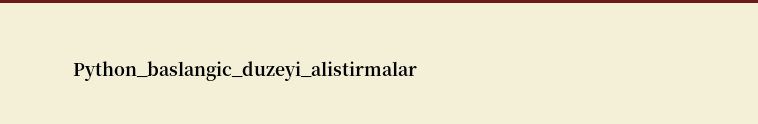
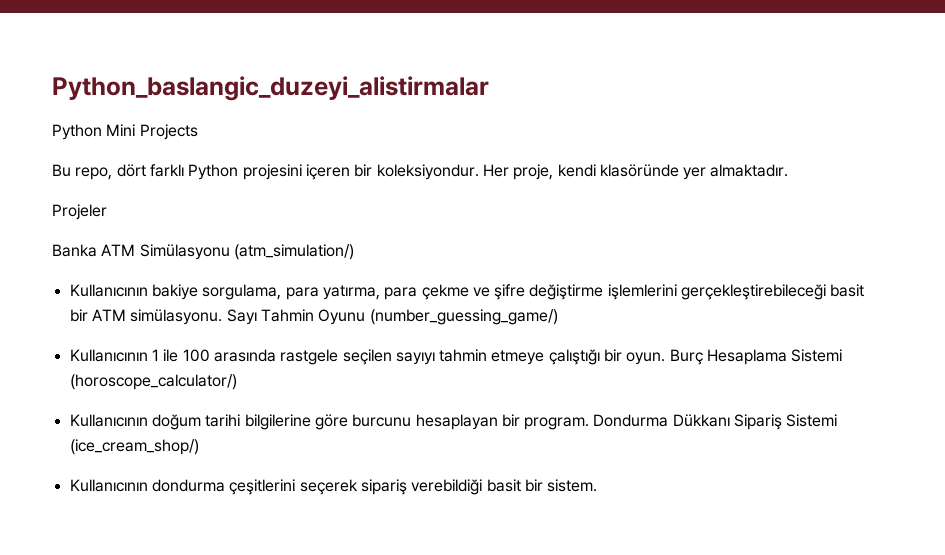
(417, 71) none -> [52,124,198,140] [52,164,789,180] [52,204,107,220] [52,244,354,260] [69,284,865,300] [69,309,558,325] [69,349,843,365] [69,374,237,390] [69,414,838,430] [69,439,199,455] [69,479,598,495] // Python Mini Projects // Bu repo, dört farklı Python projesini içeren bir koleksiyondur. Her proje, kendi klasöründe yer almaktadır. // Projeler // Banka ATM Simülasyonu (atm_simulation/) // Kullanıcının bakiye sorgulama, para yatırma, para çekme ve şifre değiştirme işlemlerini gerçekleştirebileceği basit bir ATM simülasyonu. Sayı Tahmin Oyunu (number_guessing_game/) // Kullanıcının 1 ile 100 arasında rastgele seçilen sayıyı tahmin etmeye çalıştığı bir oyun. Burç Hesaplama Sistemi (horoscope_calculator/) // Kullanıcının doğum tarihi bilgilerine göre burcunu hesaplayan bir program. Dondurma Dükkanı Sipariş Sistemi (ice_cream_shop/) // Kullanıcının dondurma çeşitlerini seçerek sipariş verebildiği basit bir sistem.

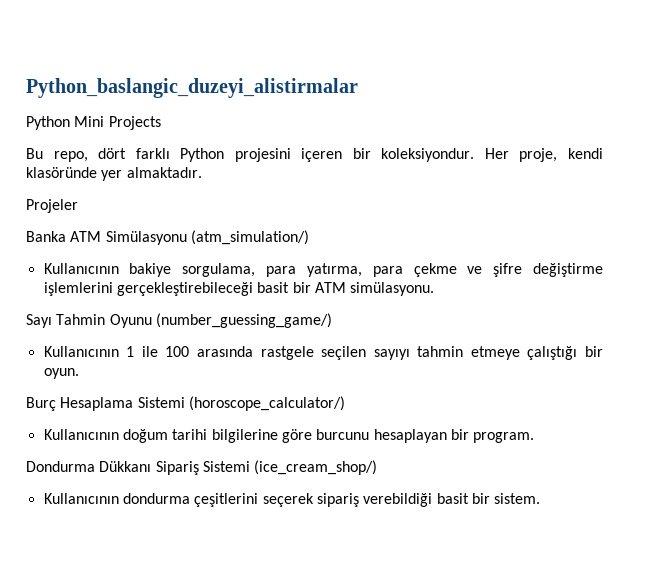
(223, 317) none -> (435, 289) //
(666, 358) none -> (79, 373) //
(590, 423) none -> (535, 437) //

